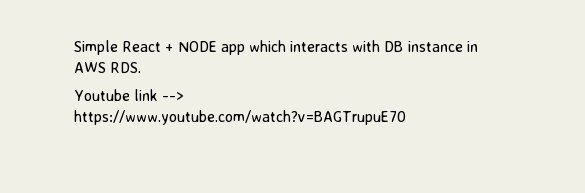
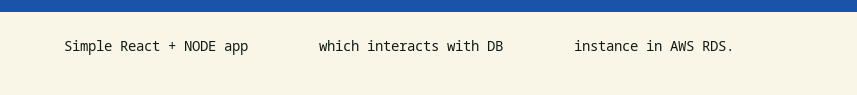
[74,89,185,101] [74,110,406,125] // Youtube link --> https://www.youtube.com/watch?v=BAGTrupuE70 -> (734, 46) none

